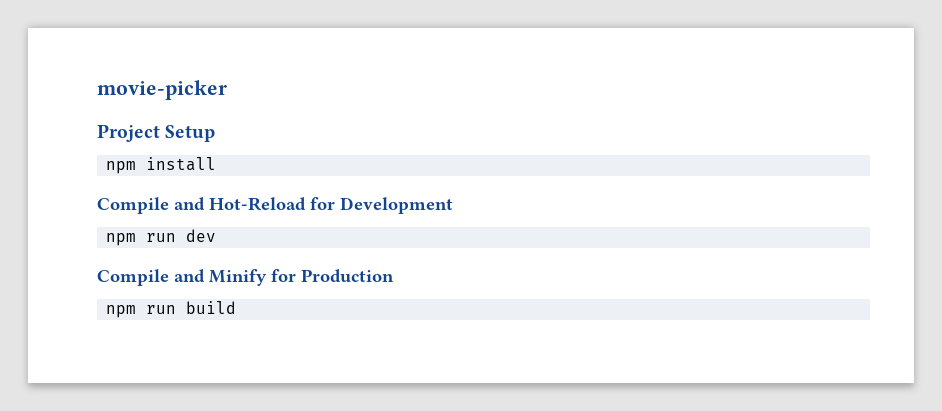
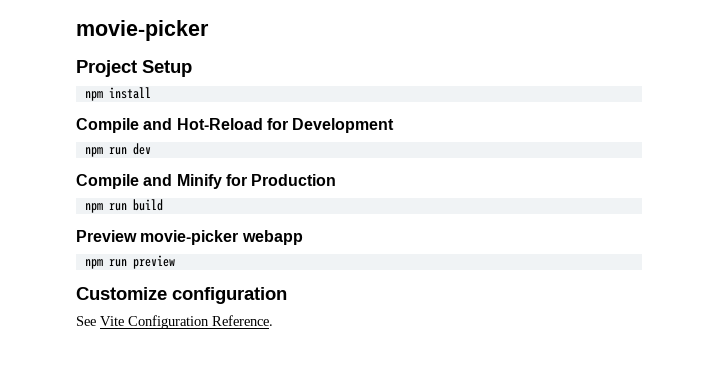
(237, 307) none -> [76,230,303,245] [84,255,175,269] [76,287,287,304] [76,315,273,329] // Preview movie-picker webapp // npm run preview // Customize configuration // See Vite Configuration Reference.

